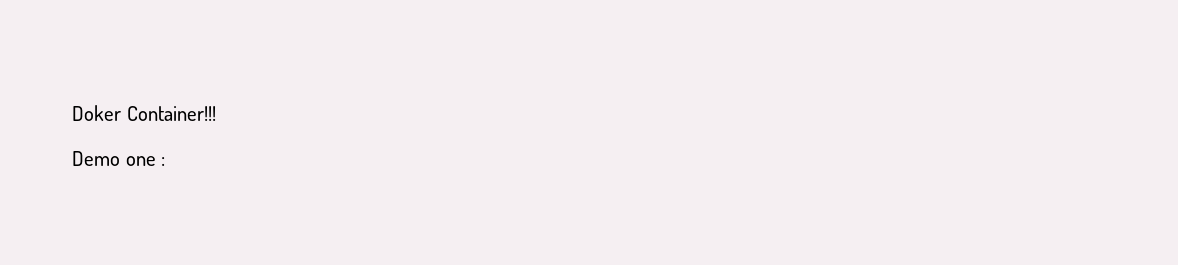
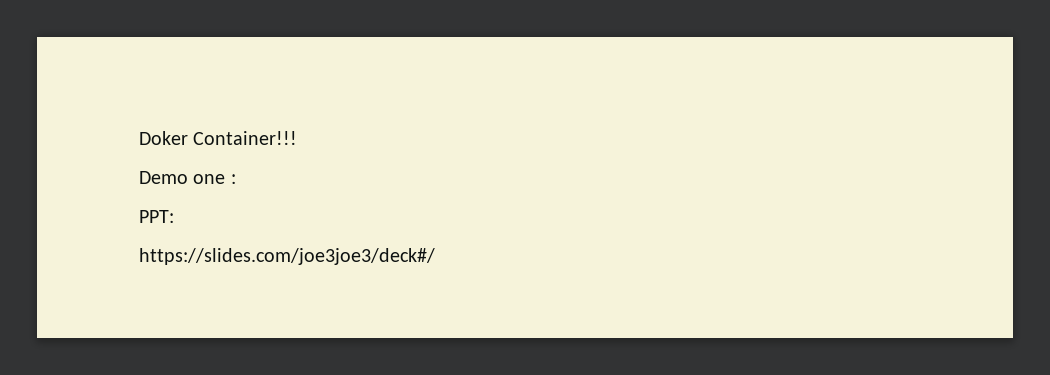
(166, 161) none -> [139,210,174,223] [139,248,435,265] // PPT: // https://slides.com/joe3joe3/deck#/

